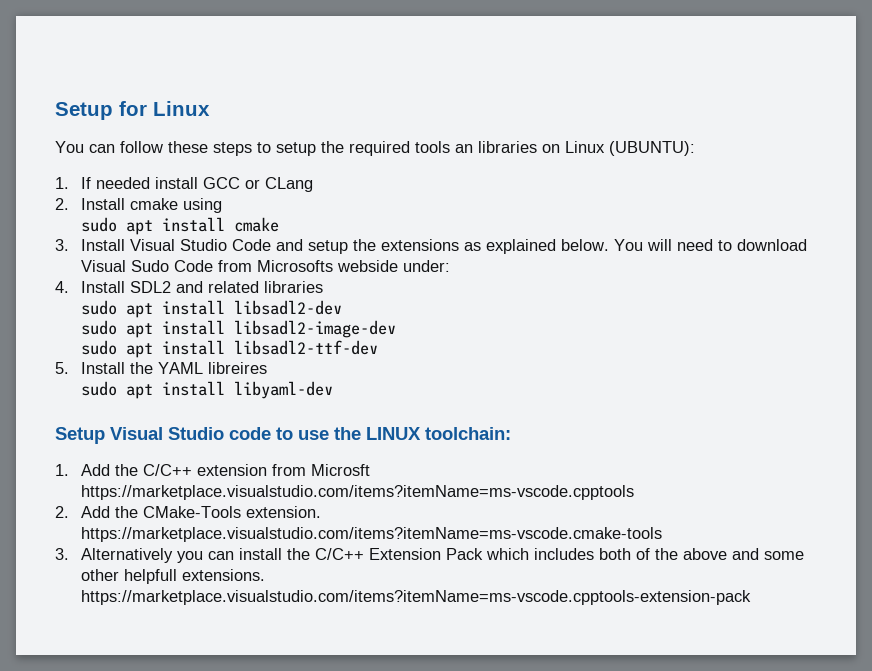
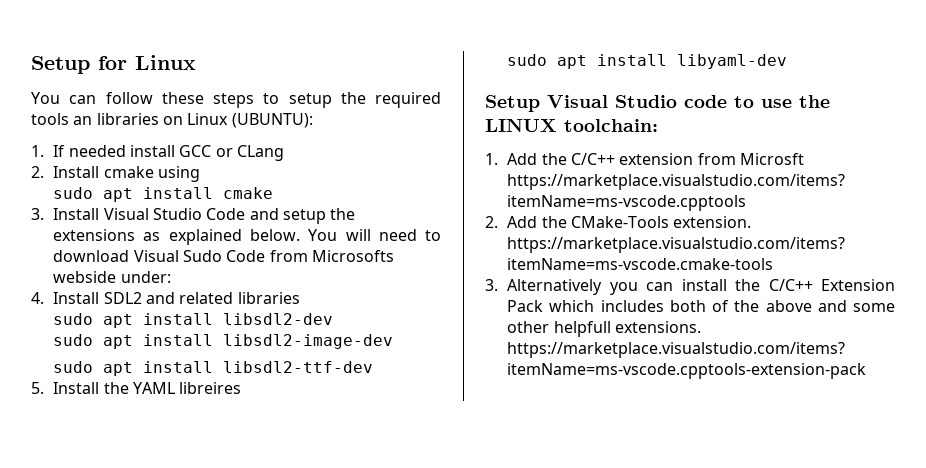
[233,300,342,315] [80,320,396,338] [80,340,378,358] libsadl2-dev // sudo apt install libsadl2-image-dev // sudo apt install libsadl2-ttf-dev -> [223,313,334,325] [53,334,394,349] [53,361,374,376] libsdl2-dev // sudo apt install libsdl2-image-dev // sudo apt install libsdl2-ttf-dev

